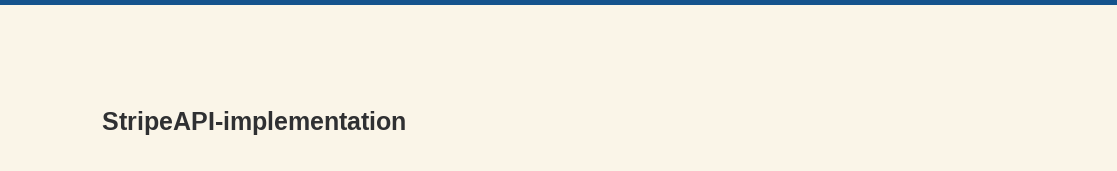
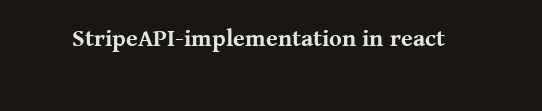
(406, 123) none -> [362,30,445,46] in react

